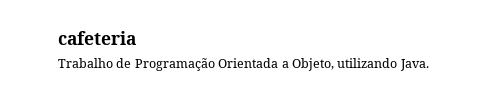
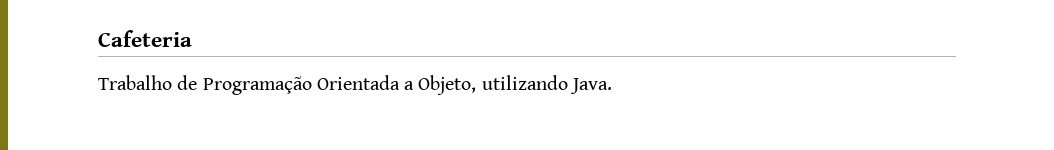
[58,31,136,45] cafeteria -> [98,30,192,47] Cafeteria

